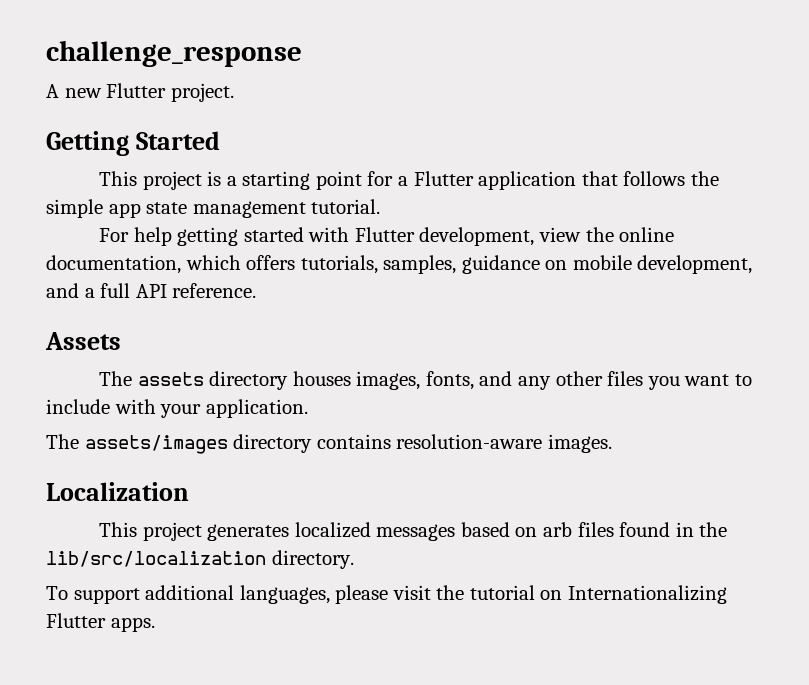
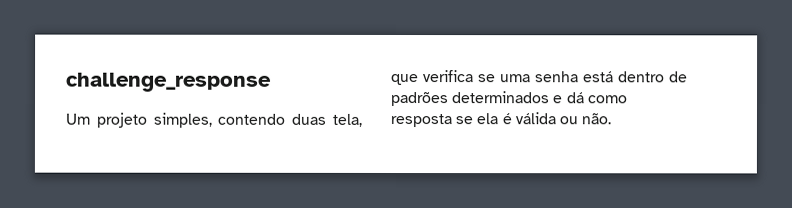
[46,83,234,102] [46,131,220,156] [99,171,719,190] [46,199,381,218] [99,227,675,246] [46,255,753,274] [46,283,257,298] [45,332,121,350] [99,371,752,390] [46,399,308,418] [46,434,612,454] [46,482,189,501] [99,522,728,541] [46,550,354,569] [46,585,727,604] [46,613,155,632] A new Flutter project. // Getting Started // This project is a starting point for a Flutter application that follows the simple app state management tutorial. // For help getting started with Flutter development, view the online documentation, which offers tutorials, samples, guidance on mobile development, and a full API reference. // Assets // The assets directory houses images, fonts, and any other files you want to include with your application. // The assets/images directory contains resolution-aware images. // Localization // This project generates localized messages based on arb files found in the lib/src/localization directory. // To support additional languages, please visit the tutorial on Internationalizing Flutter apps. -> [65,112,363,128] [391,70,688,86] [390,91,628,107] [390,112,612,128] Um projeto simples, contendo duas tela, que verifica se uma senha está dentro de padrões determinados e dá como resposta se ela é válida ou não.

